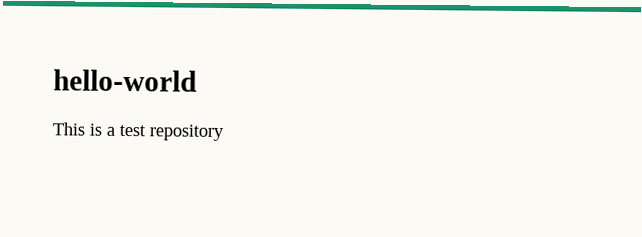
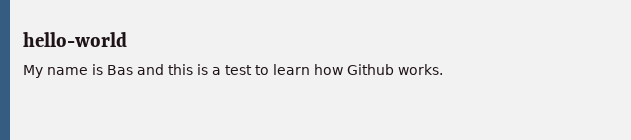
[52,122,224,142] This is a test repository -> [23,64,443,78] My name is Bas and this is a test to learn how Github works.

